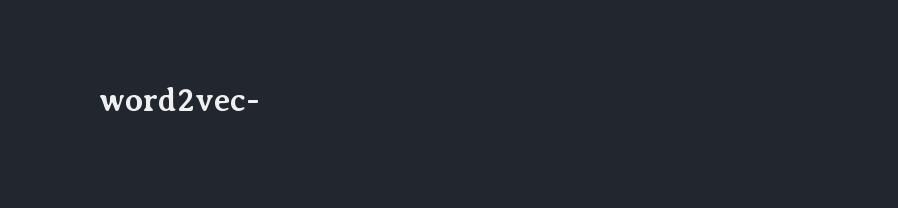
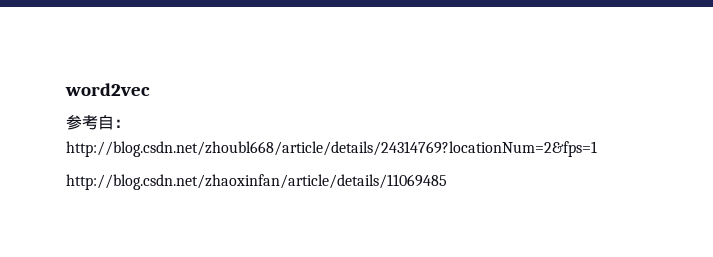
[99,87,260,111] word2vec- -> [65,83,150,96] [66,115,130,130] [66,141,597,157] [66,174,447,190] word2vec // 参考自：http://blog.csdn.net/zhoubl668/article/details/24314769?locationNum=2&fps=1 // http://blog.csdn.net/zhaoxinfan/article/details/11069485

